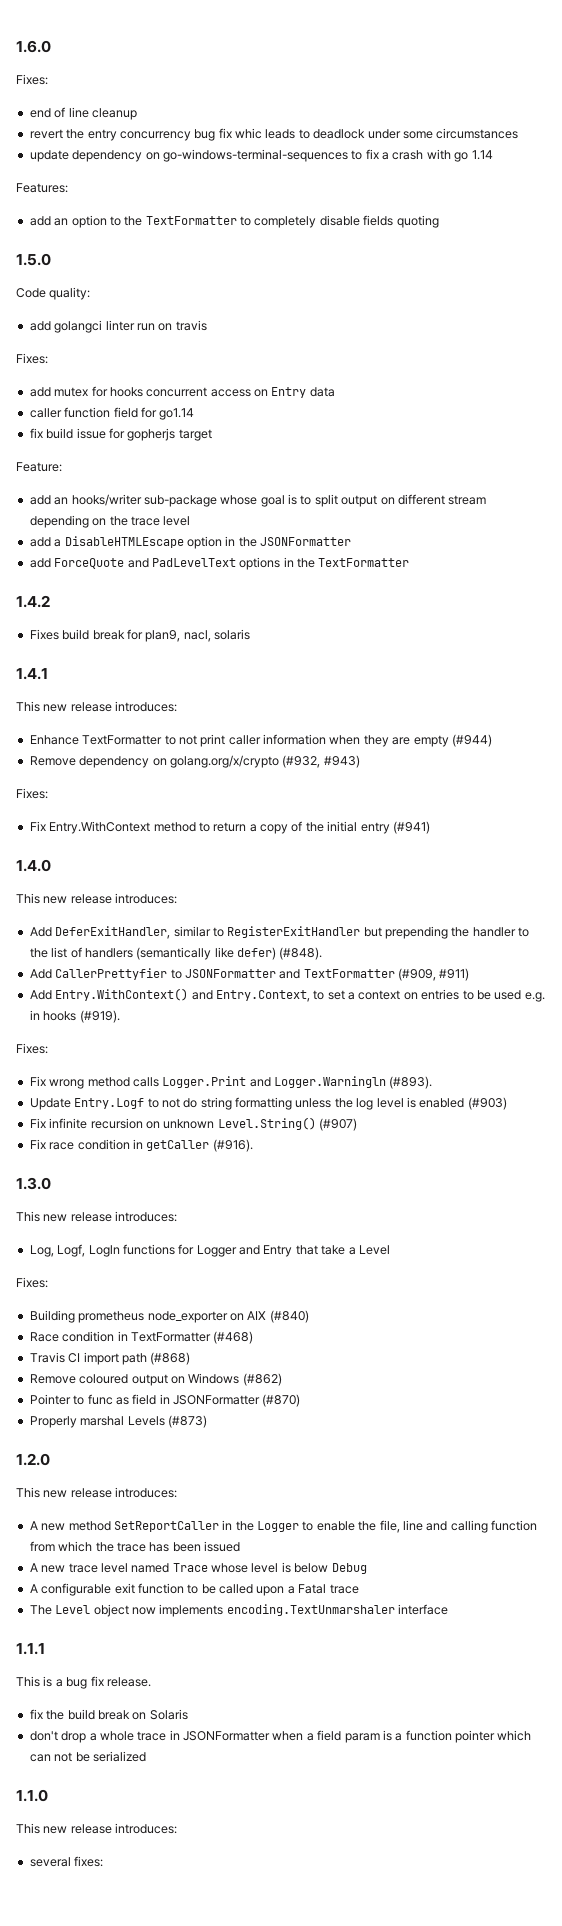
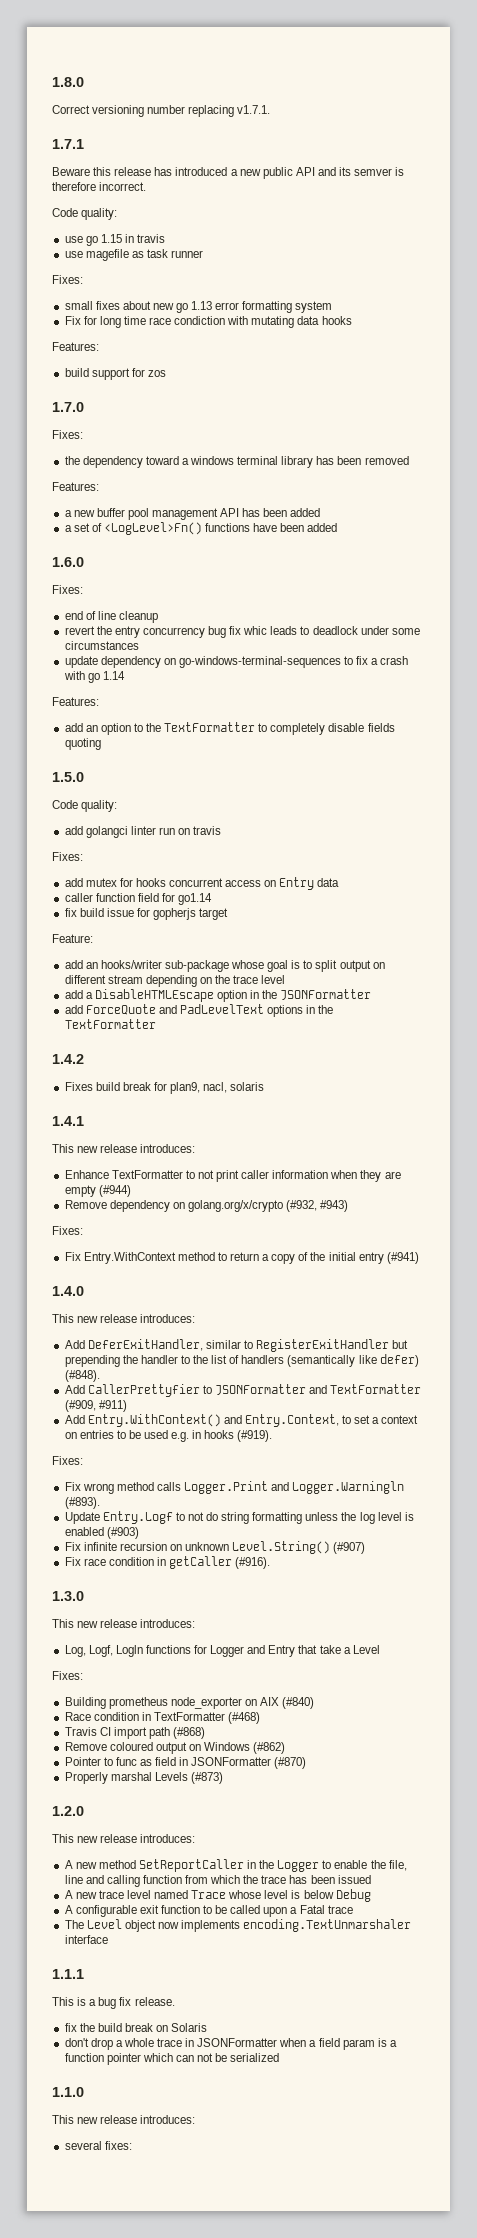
(16, 46) none -> [52,77,84,87] [52,105,271,117] [52,139,84,149] [52,167,405,179] [52,182,147,191] [52,208,118,220] [64,234,166,246] [64,249,204,261] [52,275,83,284] [64,301,333,313] [64,316,352,328] [52,342,99,351] [64,368,166,380] [52,402,84,412] [52,430,83,439] [64,456,409,468] [52,482,99,491] [64,508,321,520] [64,522,338,535] 1.8.0 // Correct versioning number replacing v1.7.1. // 1.7.1 // Beware this release has introduced a new public API and its semver is therefore incorrect. // Code quality: // use go 1.15 in travis // use magefile as task runner // Fixes: // small fixes about new go 1.13 error formatting system // Fix for long time race condiction with mutating data hooks // Features: // build support for zos // 1.7.0 // Fixes: // the dependency toward a windows terminal library has been removed // Features: // a new buffer pool management API has been added // a set of <LogLevel>Fn() functions have been added //

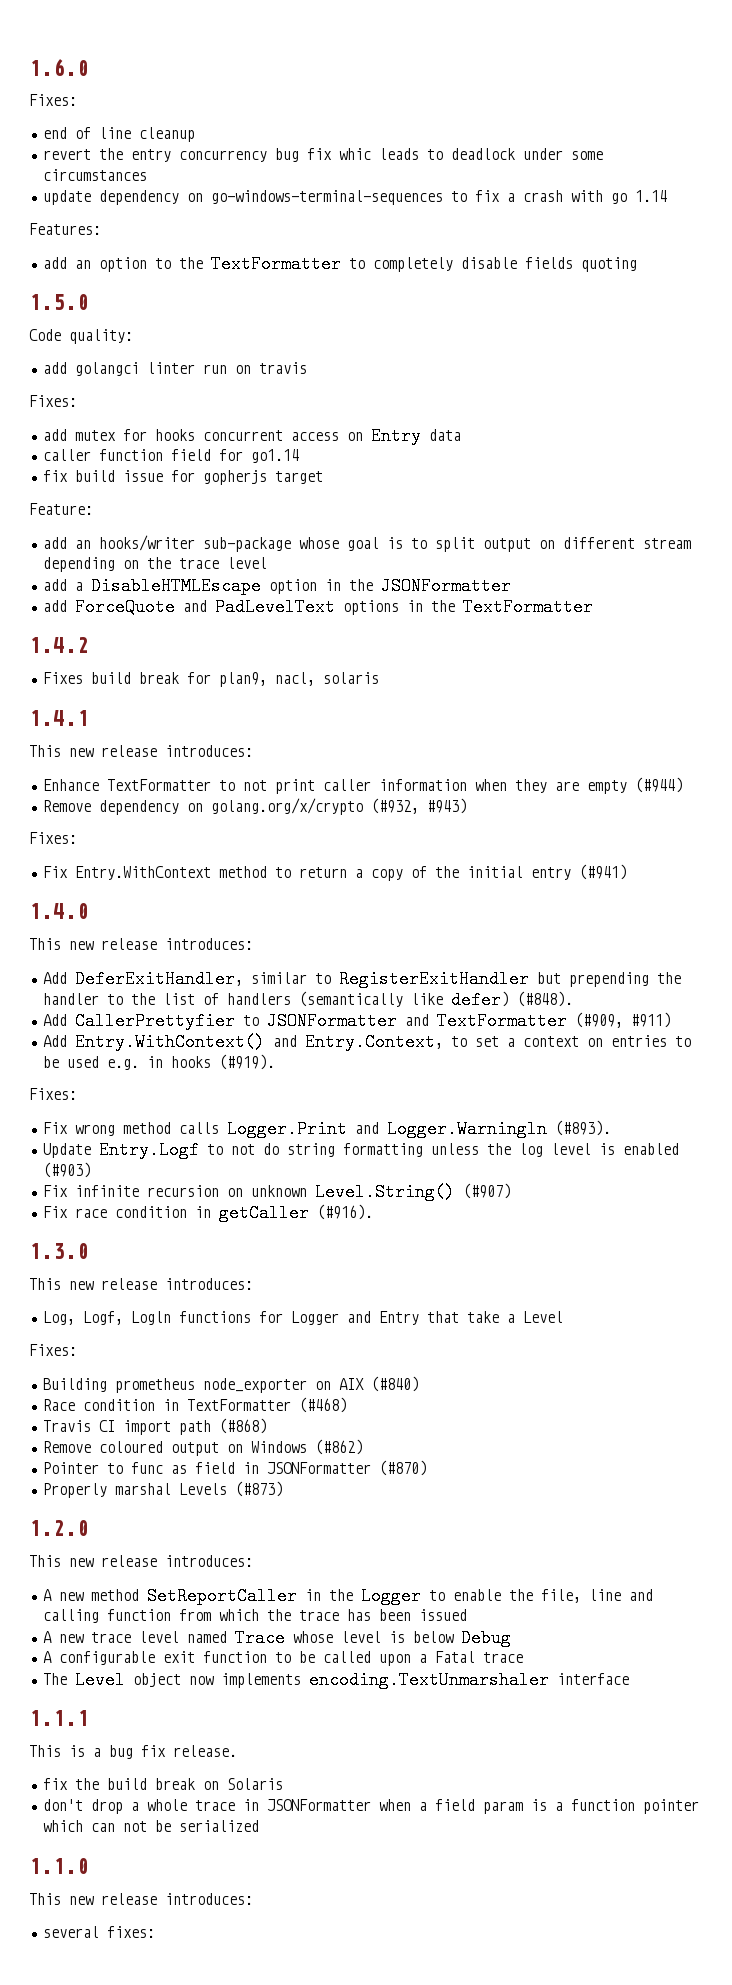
[52,77,84,87] [52,105,271,117] [52,139,84,149] [52,167,405,179] [52,182,147,191] [52,208,118,220] [64,234,166,246] [64,249,204,261] [52,275,83,284] [64,301,333,313] [64,316,352,328] [52,342,99,351] [64,368,166,380] [52,402,84,412] [52,430,83,439] [64,456,409,468] [52,482,99,491] [64,508,321,520] [64,522,338,535] 1.8.0 // Correct versioning number replacing v1.7.1. // 1.7.1 // Beware this release has introduced a new public API and its semver is therefore incorrect. // Code quality: // use go 1.15 in travis // use magefile as task runner // Fixes: // small fixes about new go 1.13 error formatting system // Fix for long time race condiction with mutating data hooks // Features: // build support for zos // 1.7.0 // Fixes: // the dependency toward a windows terminal library has been removed // Features: // a new buffer pool management API has been added // a set of <LogLevel>Fn() functions have been added // -> (29, 67) none

